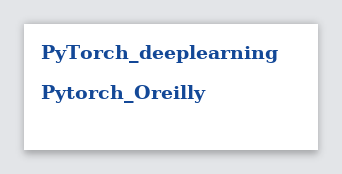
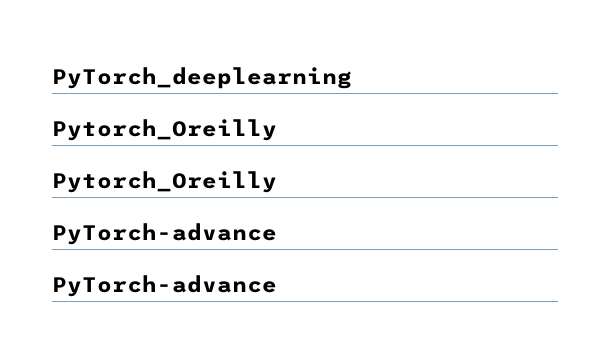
(206, 94) none -> [52,171,277,193] [52,223,277,245] [52,275,277,297] // Pytorch_Oreilly // PyTorch-advance // PyTorch-advance

